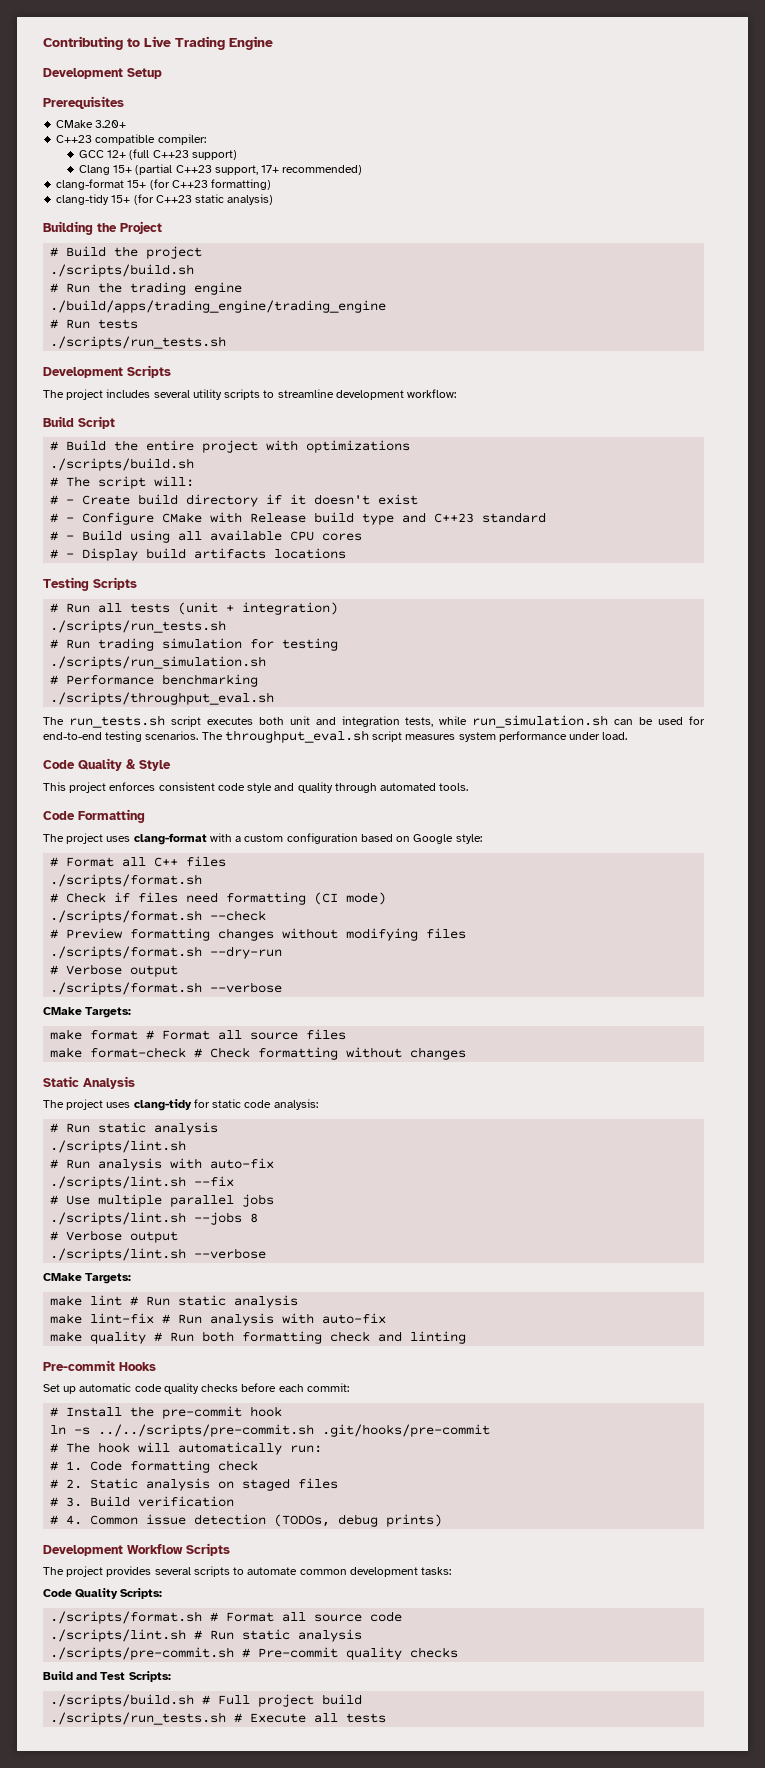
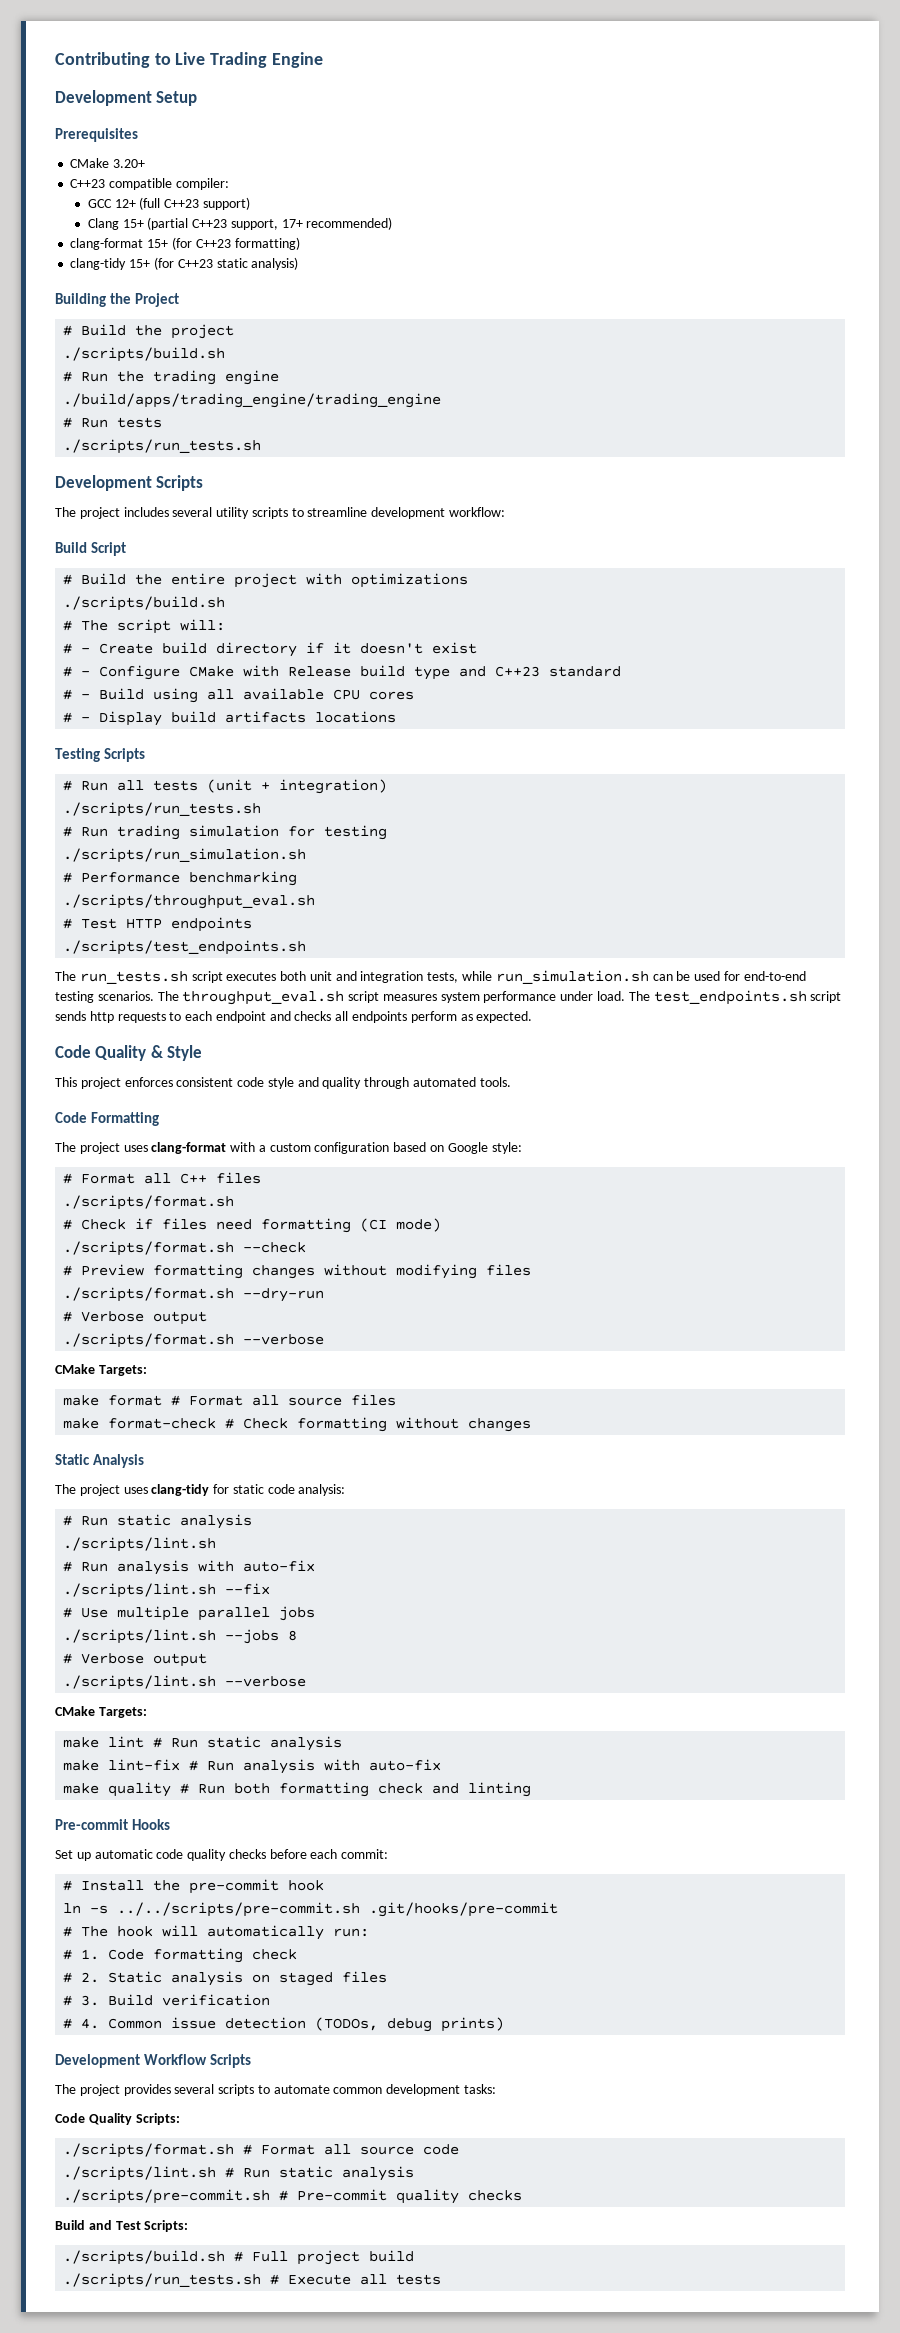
(275, 698) none -> [63,917,253,932] [63,940,307,955] // # Test HTTP endpoints // ./scripts/test_endpoints.sh
(628, 736) none -> [628,990,842,1005] [55,1011,533,1023] The test_endpoints.sh script sends http requests to each endpoint and checks all endpoints perform as expected.

